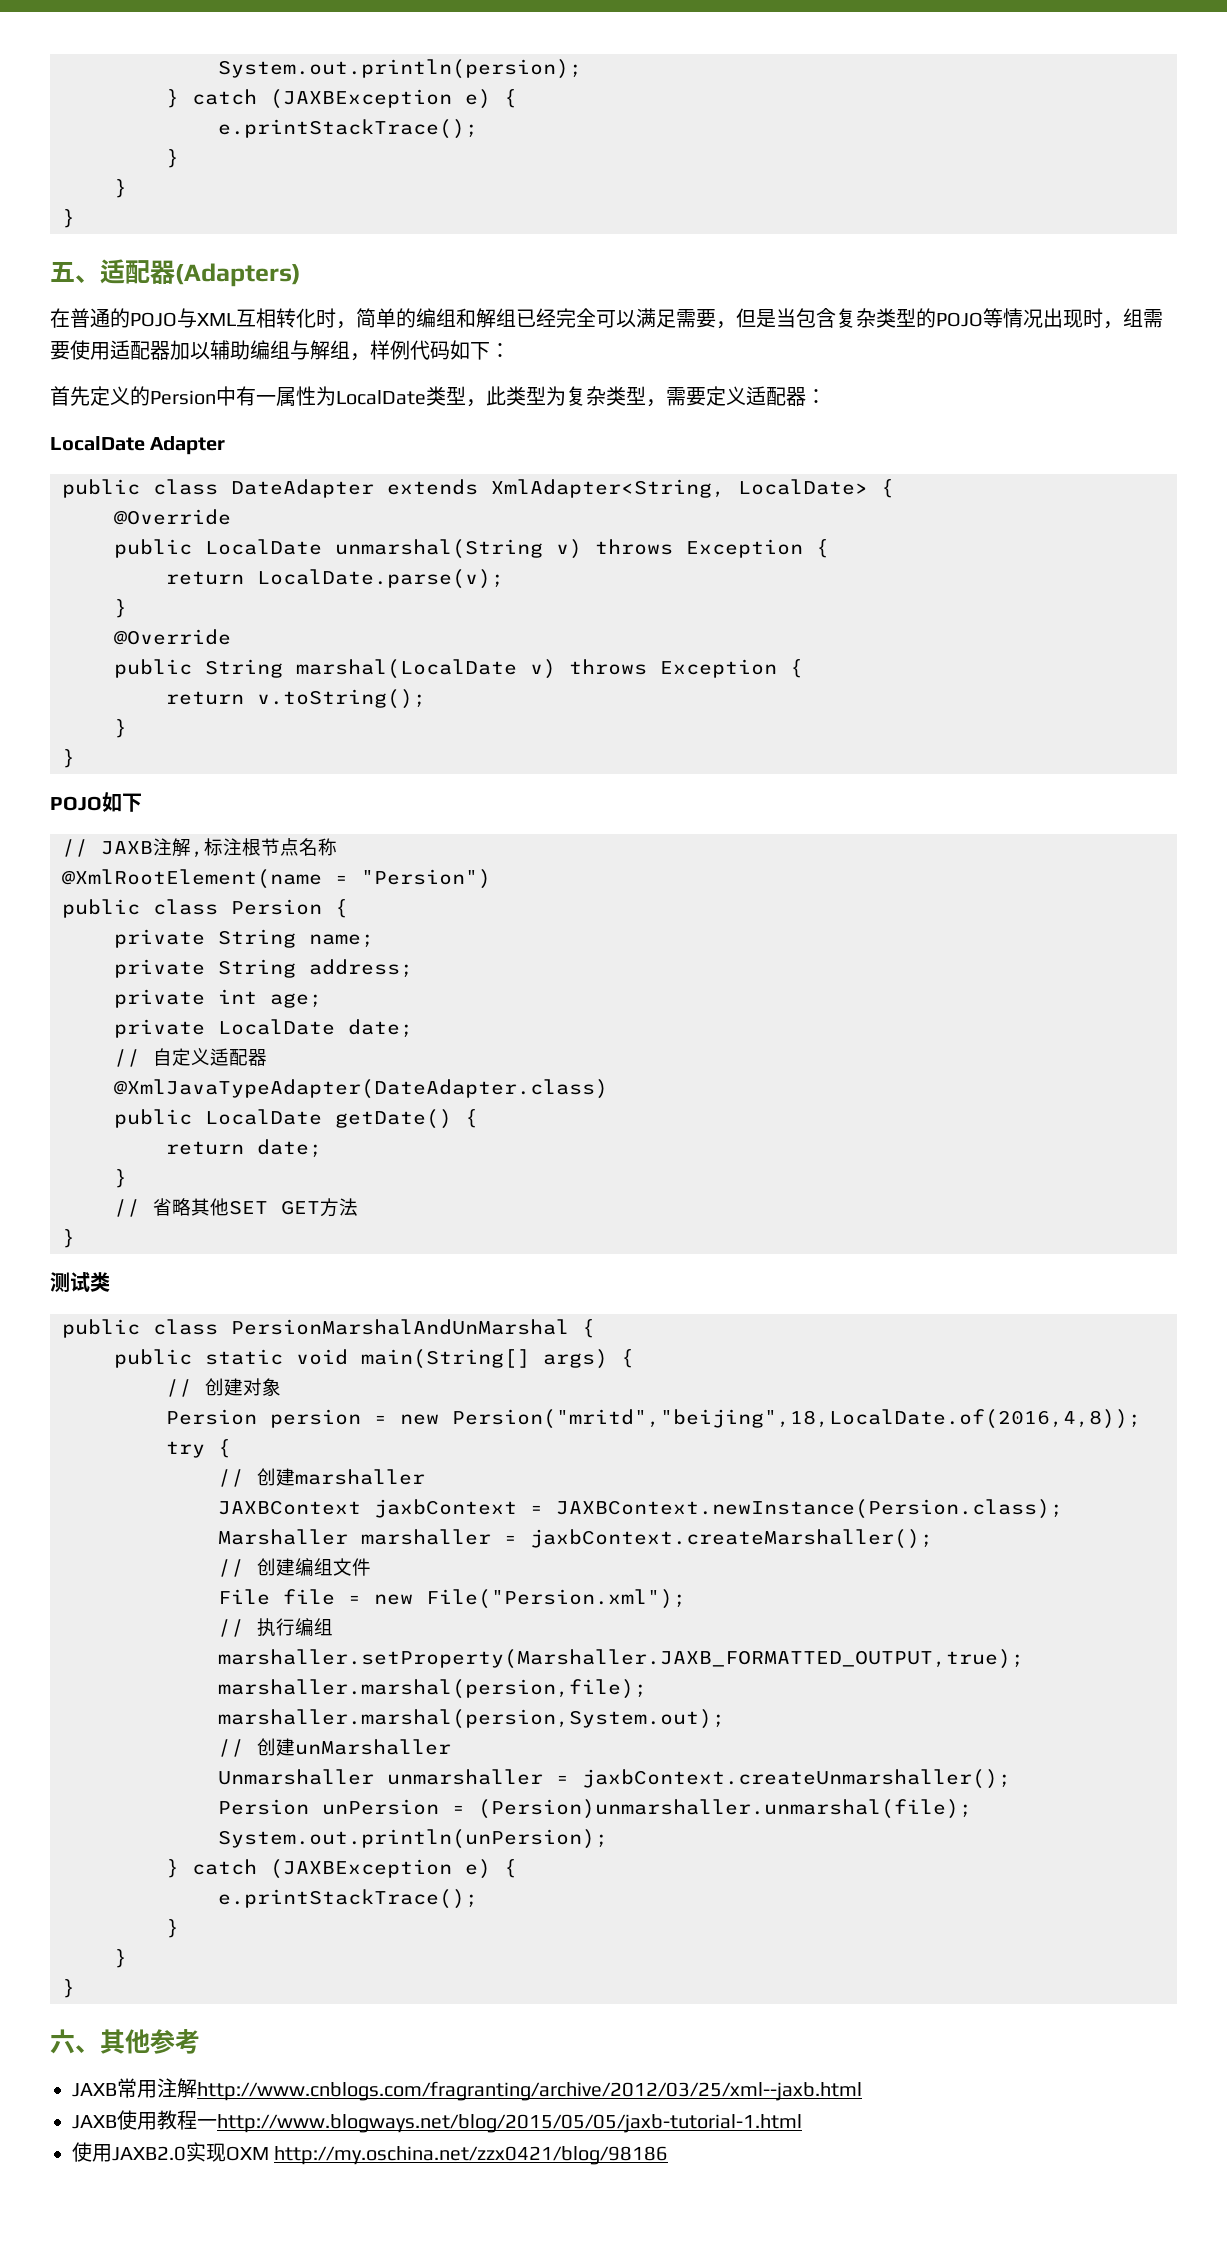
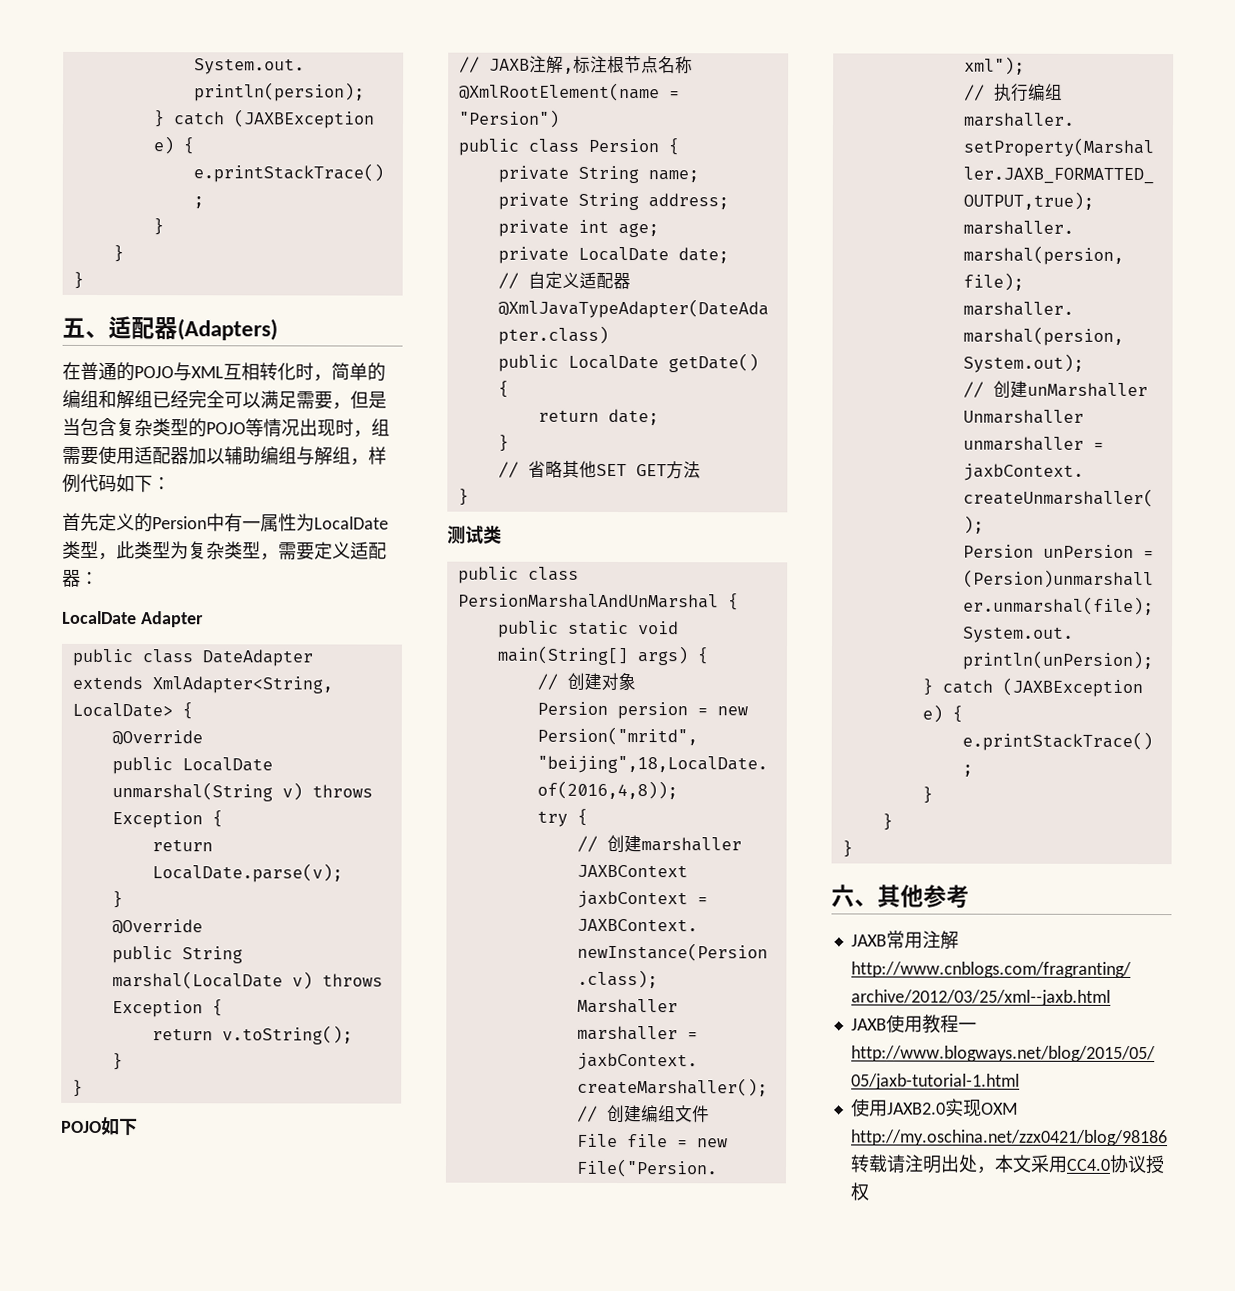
(669, 2155) none -> [849,1154,1165,1175] [849,1182,869,1201] 转载请注明出处，本文采用CC4.0协议授权

